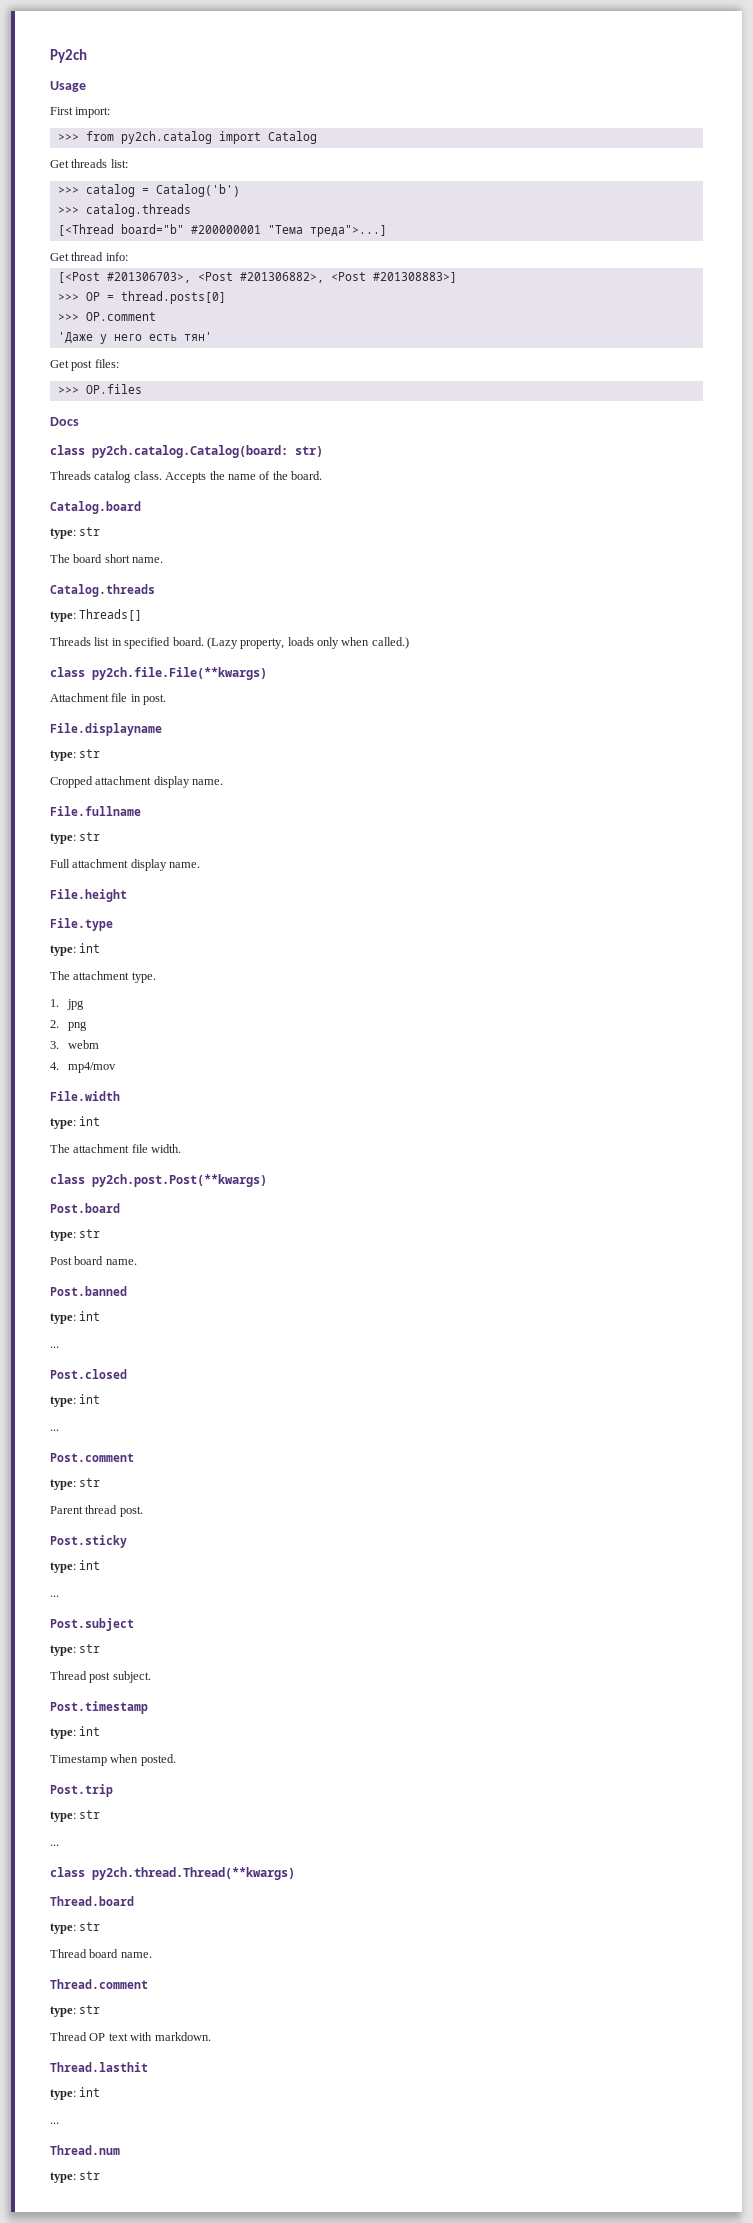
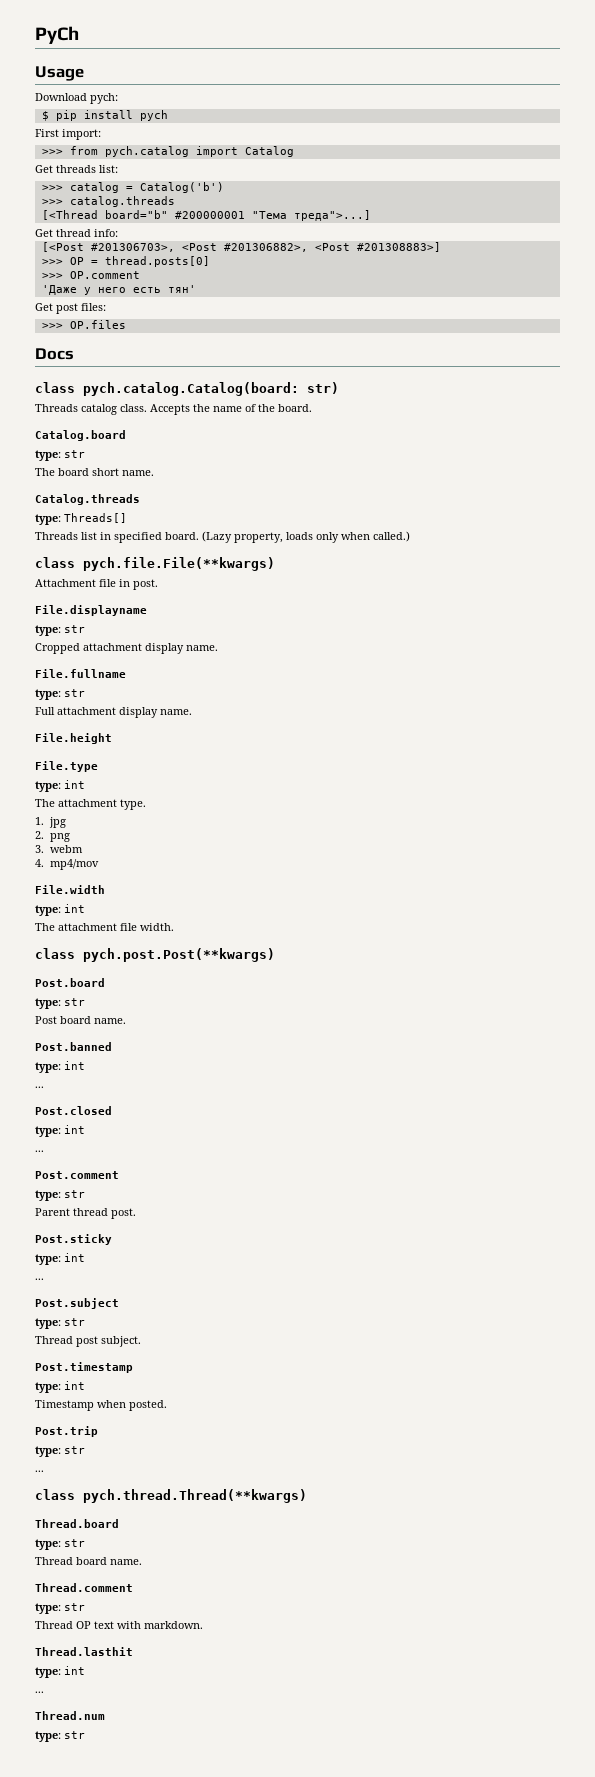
[50,49,87,63] Py2ch -> [35,26,79,44] PyCh
(86, 86) none -> [35,93,118,104] [41,110,168,121] // Download pych: // $ pip install pych
[120,131,212,144] py2ch.catalog -> [104,146,189,157] pych.catalog
[92,445,288,458] py2ch.catalog.Catalog(board: -> [83,382,299,396] pych.catalog.Catalog(board:
[92,667,267,680] py2ch.file.File(**kwargs) -> [83,557,275,571] pych.file.File(**kwargs)
[92,1174,267,1187] py2ch.post.Post(**kwargs) -> [83,948,275,962] pych.post.Post(**kwargs)
[92,1867,295,1880] py2ch.thread.Thread(**kwargs) -> [83,1489,307,1503] pych.thread.Thread(**kwargs)

